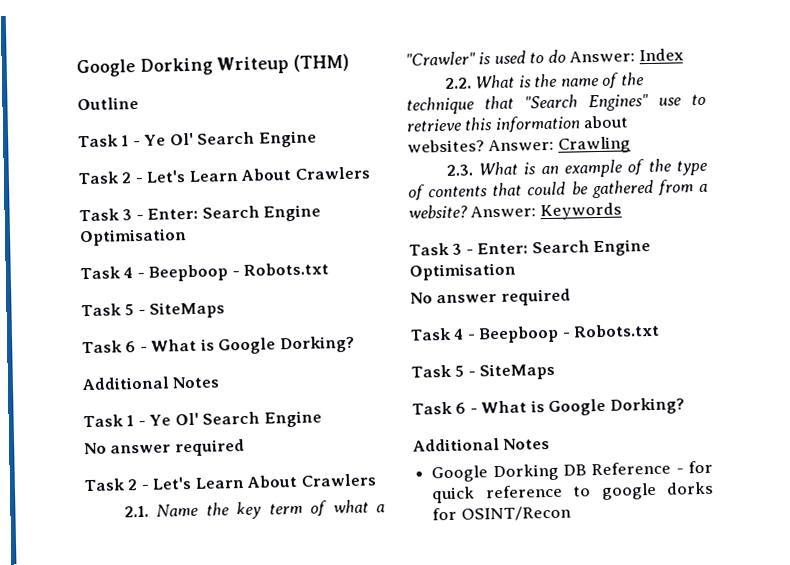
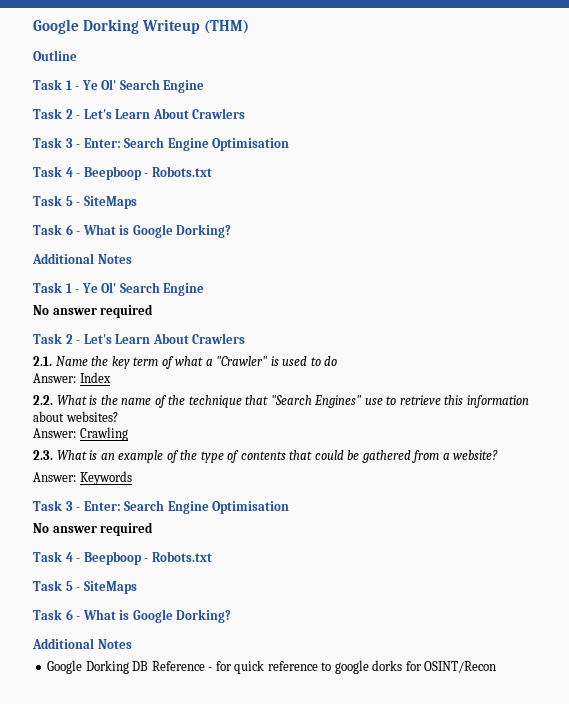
(566, 56) none -> (338, 361) //
(485, 146) none -> (118, 416) //
(468, 211) none -> (499, 455) //

